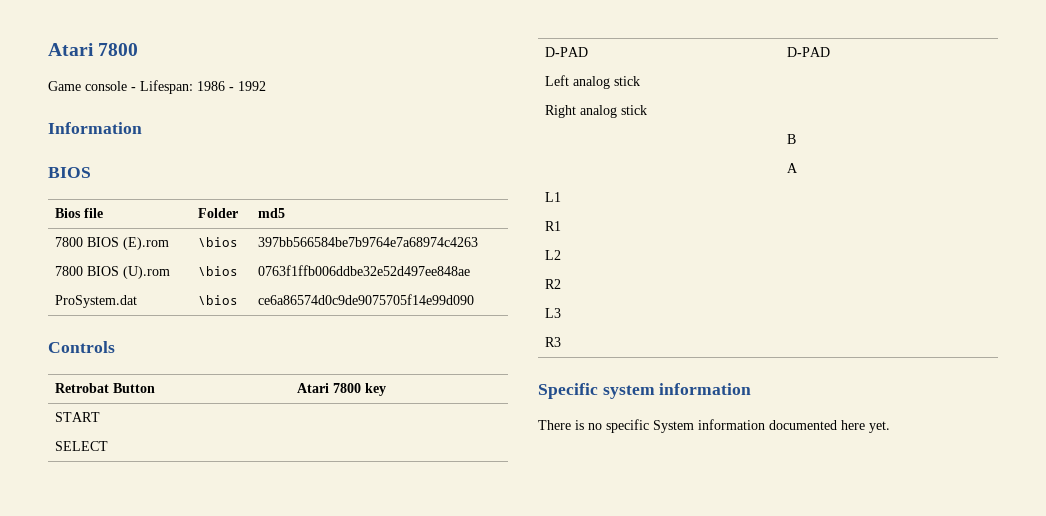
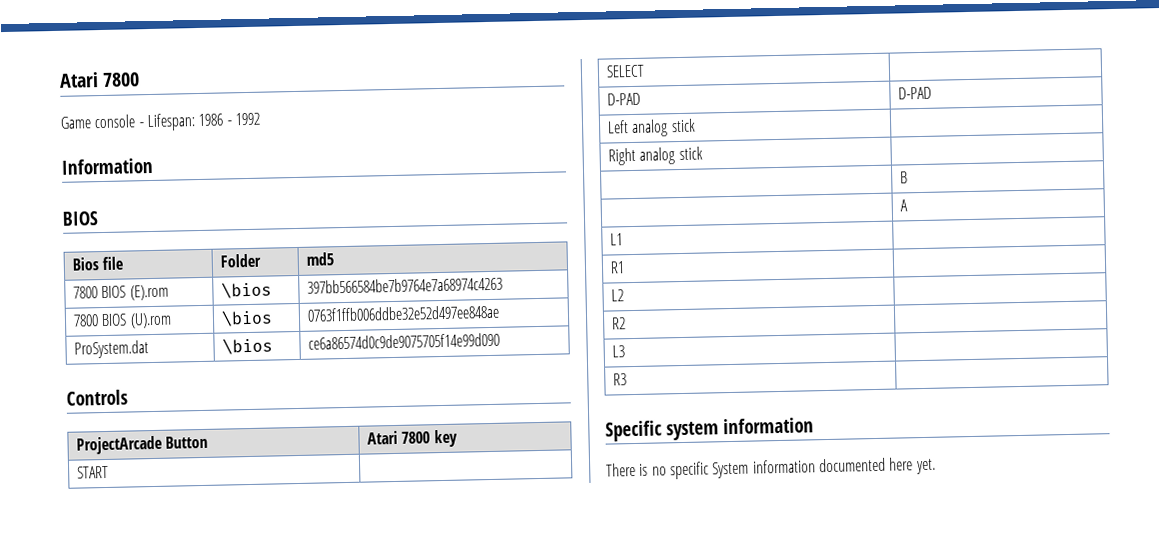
[55,383,110,393] Retrobat -> [76,435,163,455] ProjectArcade

